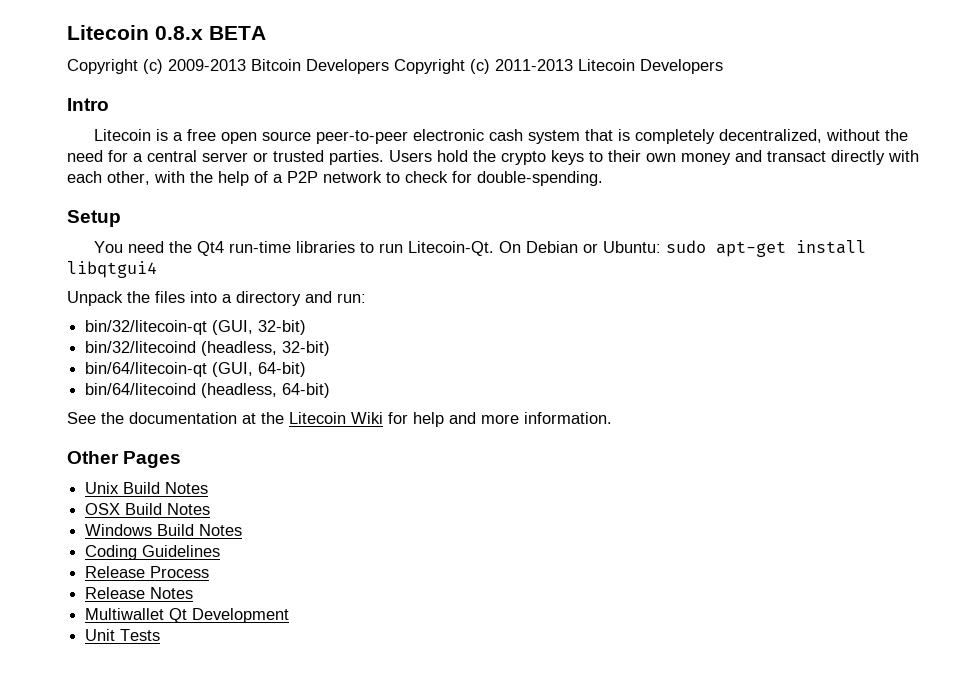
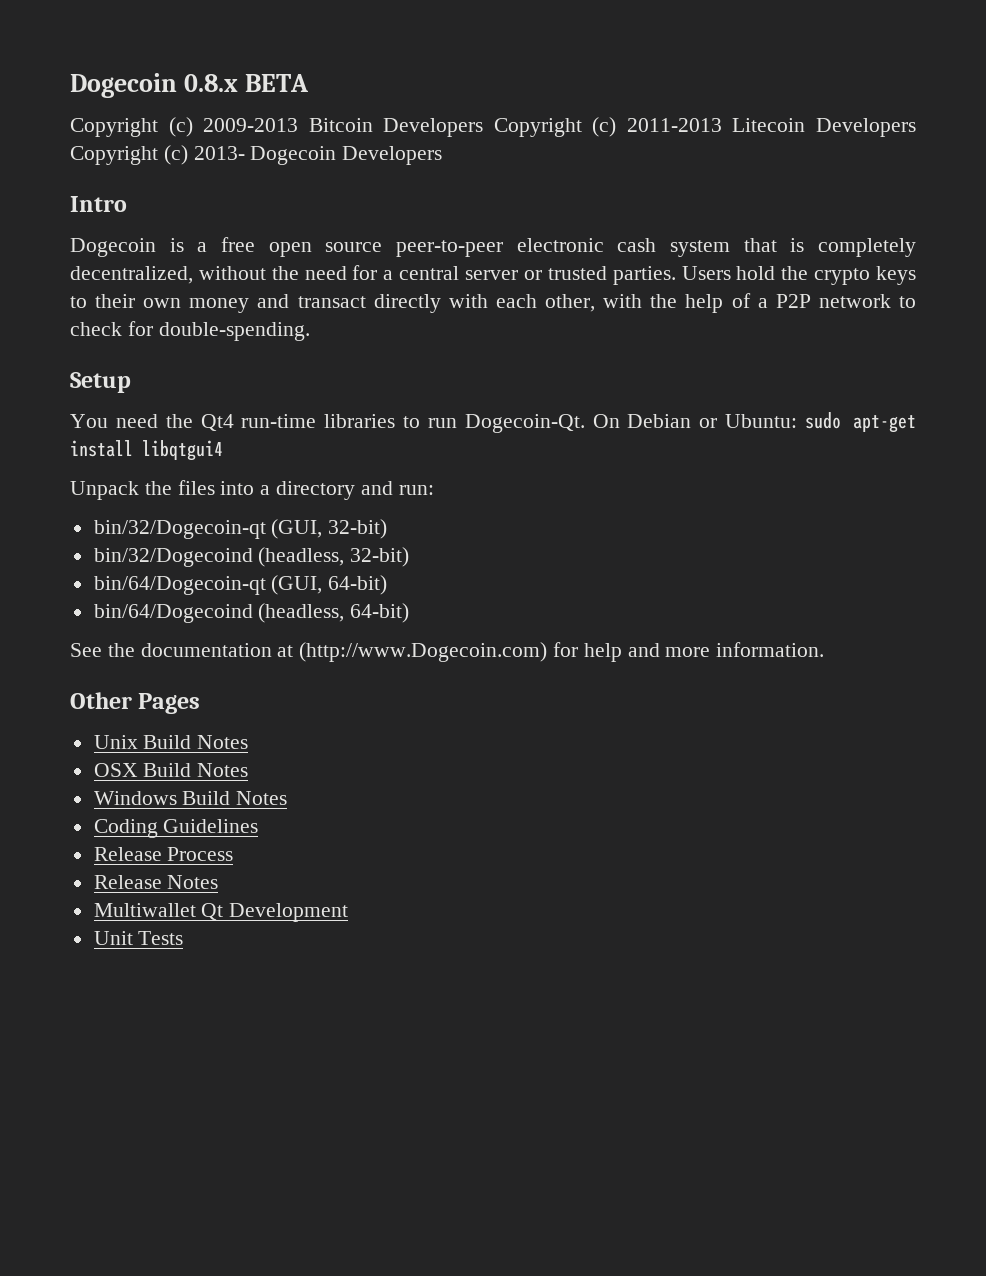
[67,25,149,40] Litecoin -> [70,73,177,98] Dogecoin
(723, 66) none -> [70,145,443,165] Copyright (c) 2013- Dogecoin Developers
[94,129,152,141] Litecoin -> [70,238,156,257] Dogecoin
[408,241,495,256] Litecoin-Qt. -> [464,414,585,433] Dogecoin-Qt.
[85,320,208,335] bin/32/litecoin-qt -> [93,520,266,539] bin/32/Dogecoin-qt
[85,341,197,353] bin/32/litecoind -> [93,548,253,567] bin/32/Dogecoind
[85,362,208,377] bin/64/litecoin-qt -> [93,576,266,595] bin/64/Dogecoin-qt
[85,383,197,395] bin/64/litecoind -> [93,604,253,623] bin/64/Dogecoind
[261,412,383,424] the Litecoin Wiki -> [299,642,548,662] (http://www.Dogecoin.com)

